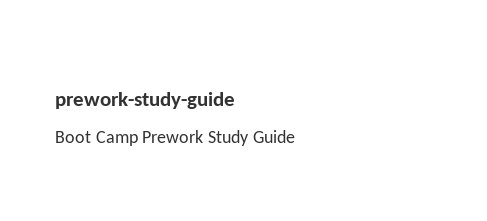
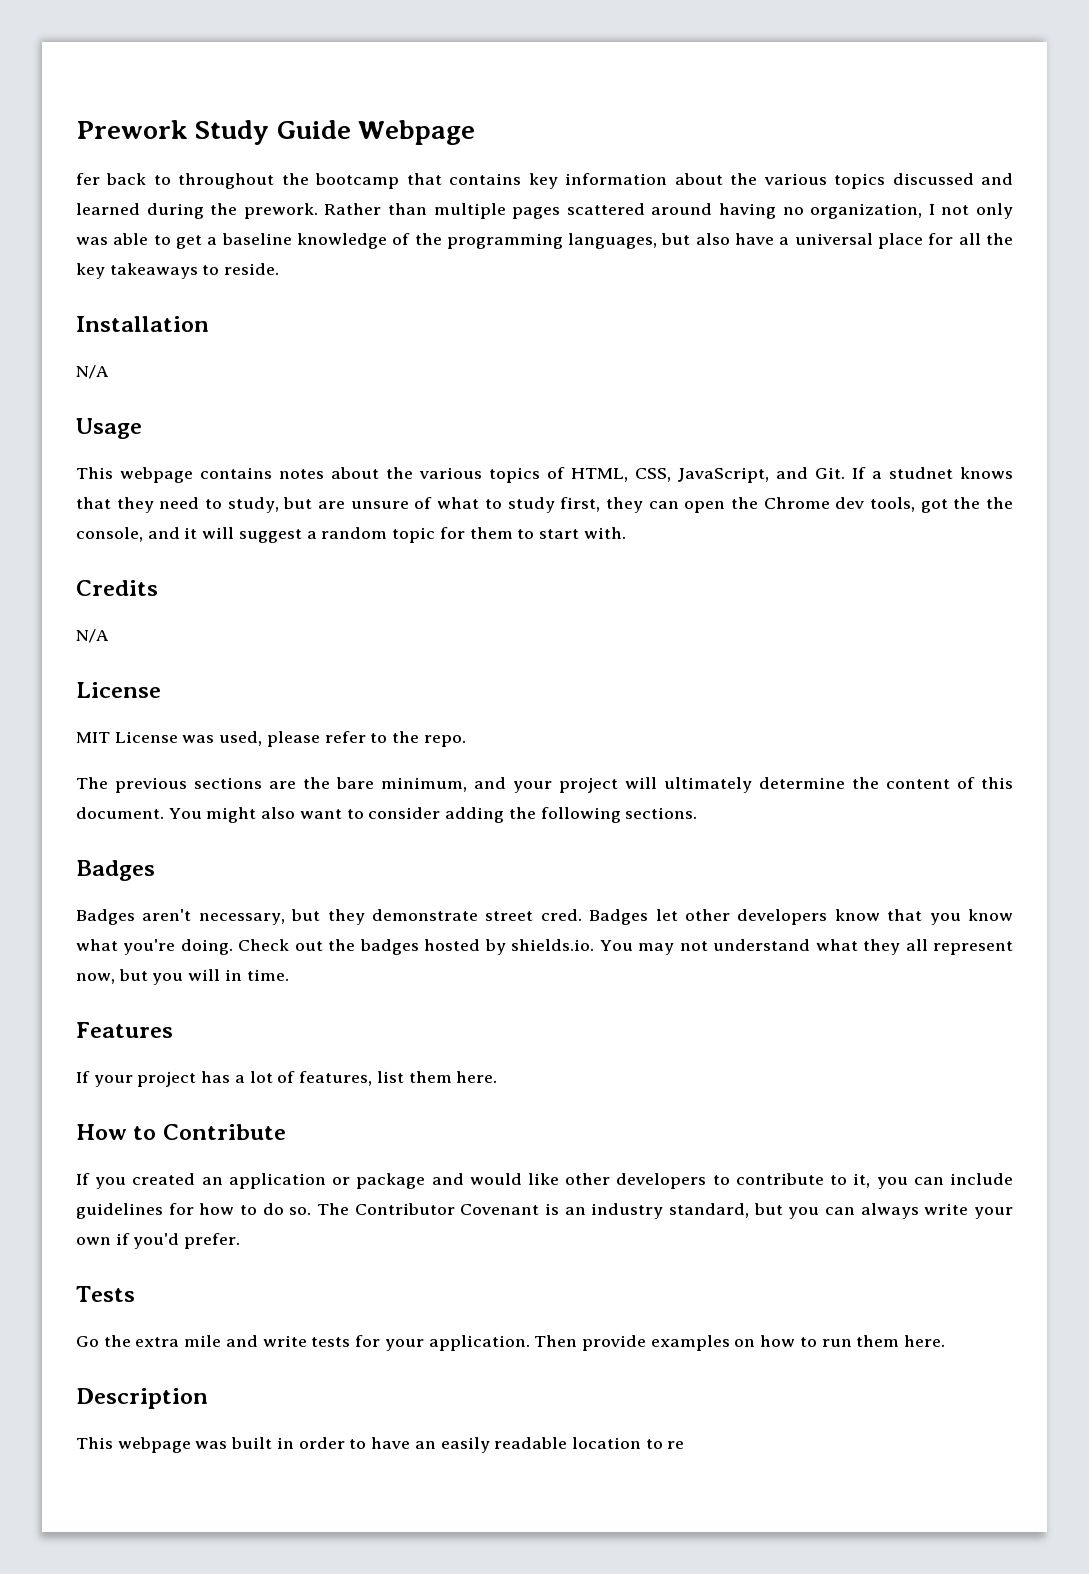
[55,92,235,109] [55,130,295,146] prework-study-guide // Boot Camp Prework Study Guide -> [76,120,476,145] [76,173,1014,189] [76,203,1014,219] [76,233,1013,249] [76,263,280,279] [76,316,209,332] [76,365,109,379] [76,418,142,439] [76,467,1013,483] [76,497,1013,513] [76,527,626,543] [76,580,158,596] [76,629,109,643] [76,682,161,698] [76,731,466,747] [76,777,1013,793] [76,807,698,823] [76,860,155,881] [76,909,1013,925] [76,939,1014,955] [76,969,289,985] [76,1022,173,1038] [76,1071,498,1087] [76,1124,286,1140] [76,1173,1013,1189] [76,1203,1013,1219] [76,1233,241,1249] [76,1286,135,1302] [76,1335,946,1351] [76,1388,208,1409] [76,1437,685,1453] Prework Study Guide Webpage // fer back to throughout the bootcamp that contains key information about the various topics discussed and learned during the prework. Rather than multiple pages scattered around having no organization, I not only was able to get a baseline knowledge of the programming languages, but also have a universal place for all the key takeaways to reside. // Installation // N/A // Usage // This webpage contains notes about the various topics of HTML, CSS, JavaScript, and Git. If a studnet knows that they need to study, but are unsure of what to study first, they can open the Chrome dev tools, got the the console, and it will suggest a random topic for them to start with. // Credits // N/A // License // MIT License was used, please refer to the repo. // The previous sections are the bare minimum, and your project will ultimately determine the content of this document. You might also want to consider adding the following sections. // Badges // Badges aren't necessary, but they demonstrate street cred. Badges let other developers know that you know what you're doing. Check out the badges hosted by shields.io. You may not understand what they all represent now, but you will in time. // Features // If your project has a lot of features, list them here. // How to Contribute // If you created an application or package and would like other developers to contribute to it, you can include guidelines for how to do so. The Contributor Covenant is an industry standard, but you can always write your own if you'd prefer. // Tests // Go the extra mile and write tests for your application. Then provide examples on how to run them here. // Description // This webpage was built in order to have an easily readable location to re

